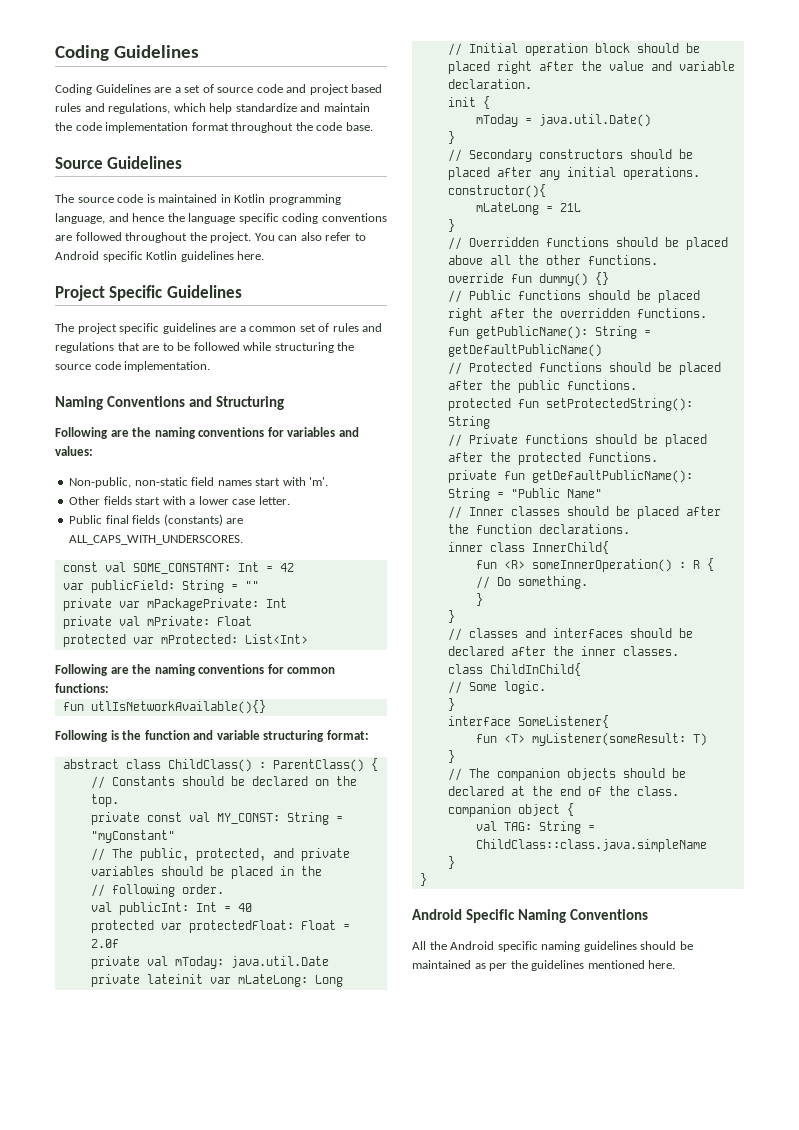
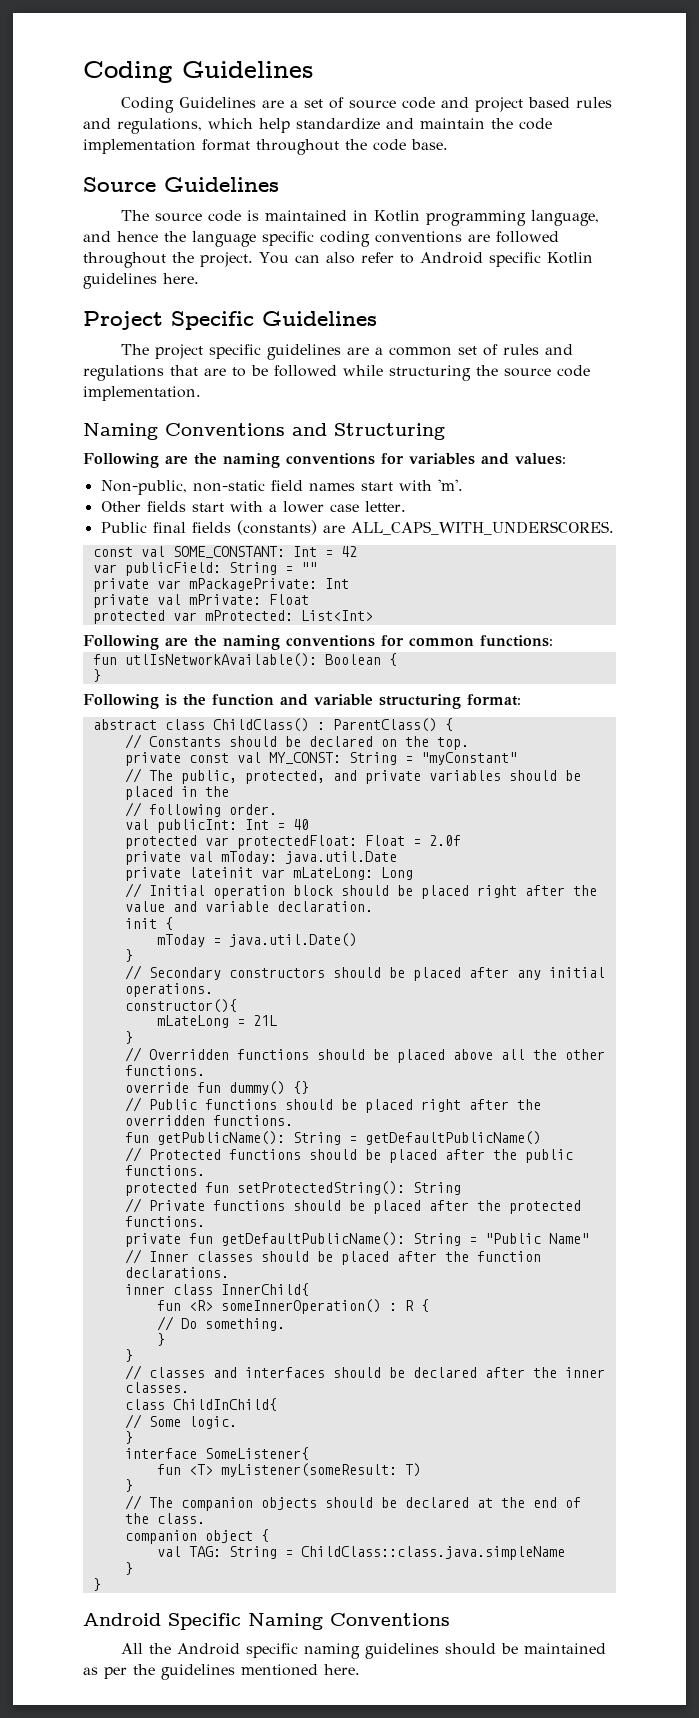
[90,700,266,714] utlIsNetworkAvailable(){} -> [124,653,397,667] [92,669,101,682] utlIsNetworkAvailable(): Boolean { // }

